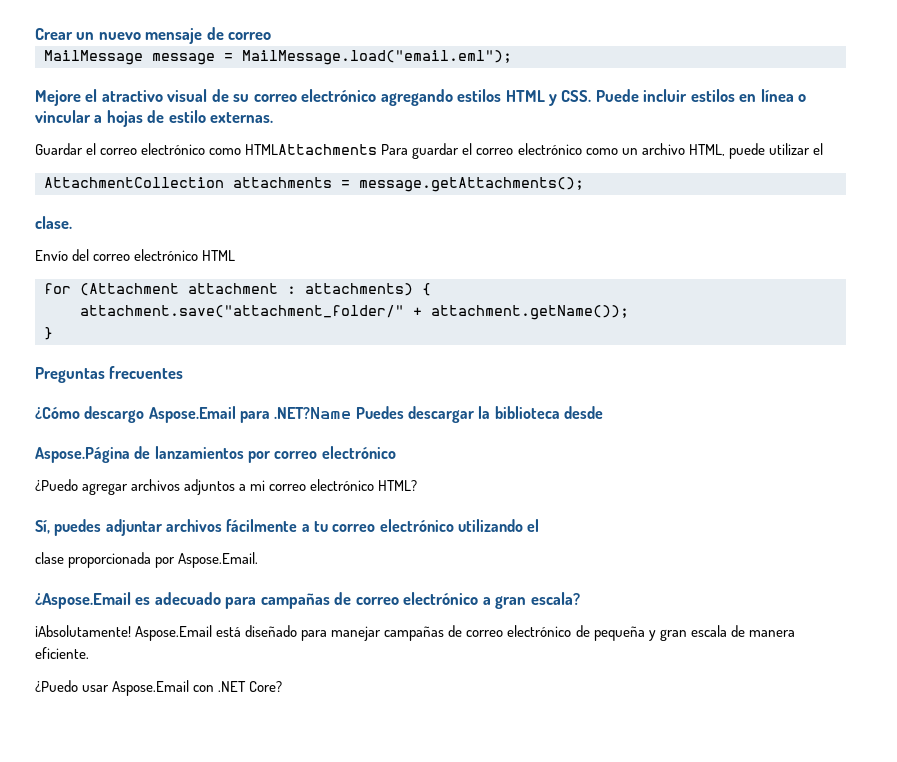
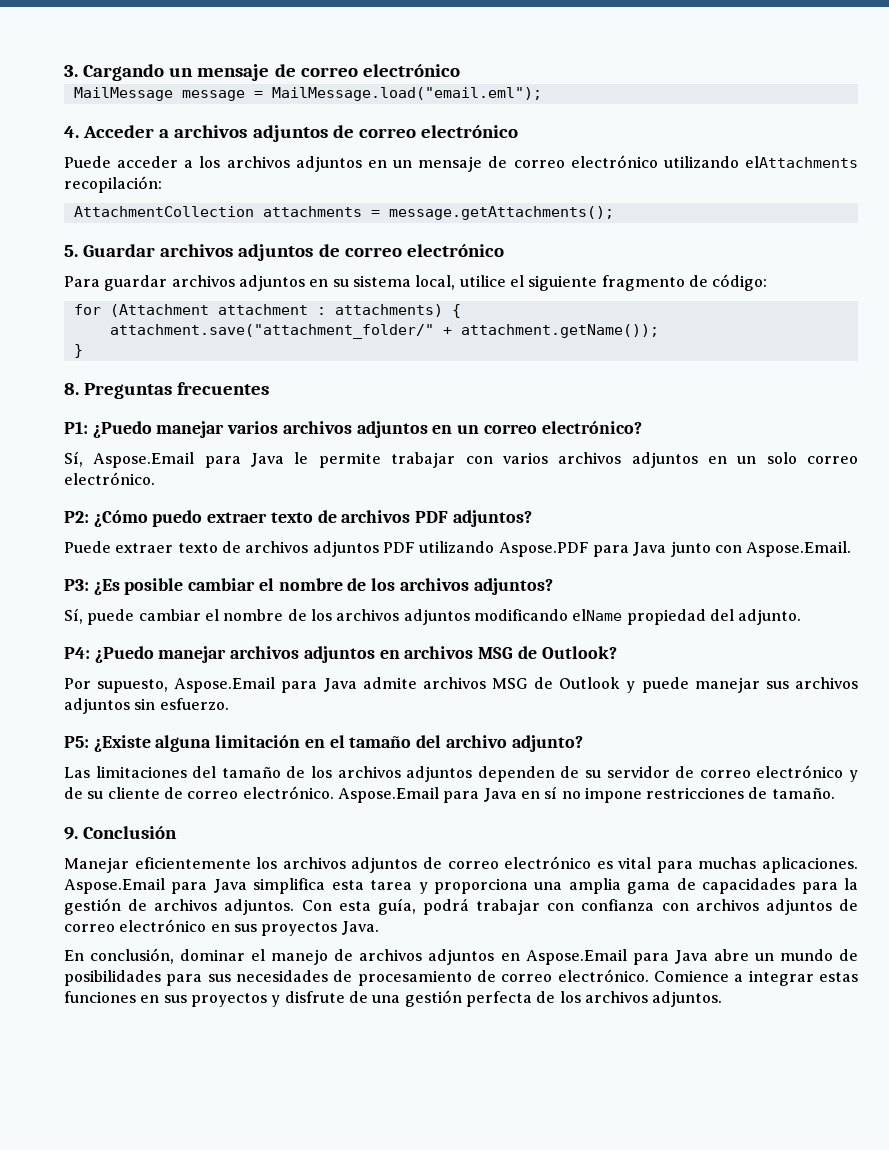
[35,27,272,44] Crear un nuevo mensaje de correo -> [64,64,460,81] 3. Cargando un mensaje de correo electrónico
[35,89,807,106] [35,110,274,127] [35,143,823,159] [44,177,584,192] [35,216,72,229] [35,249,236,261] Mejore el atractivo visual de su correo electrónico agregando estilos HTML y CSS. Puede incluir estilos en línea o vincular a hojas de estilo externas. // Guardar el correo electrónico como HTMLAttachments Para guardar el correo electrónico como un archivo HTML, puede utilizar el // AttachmentCollection attachments = message.getAttachments(); // clase. // Envío del correo electrónico HTML -> [64,125,518,142] [64,155,858,172] [64,176,162,193] [73,206,614,220] [64,244,504,261] [64,274,768,291] 4. Acceder a archivos adjuntos de correo electrónico // Puede acceder a los archivos adjuntos en un mensaje de correo electrónico utilizando elAttachments recopilación: // AttachmentCollection attachments = message.getAttachments(); // 5. Guardar archivos adjuntos de correo electrónico // Para guardar archivos adjuntos en su sistema local, utilice el siguiente fragmento de código:
(53, 333) none -> [64,383,79,395] 8.
[35,406,603,423] [35,446,396,463] [35,479,418,495] [35,519,540,536] [35,552,259,568] [35,592,580,609] [35,625,795,641] [35,647,89,659] [35,680,283,696] ¿Cómo descargo Aspose.Email para .NET?Name Puedes descargar la biblioteca desde // Aspose.Página de lanzamientos por correo electrónico // ¿Puedo agregar archivos adjuntos a mi correo electrónico HTML? // Sí, puedes adjuntar archivos fácilmente a tu correo electrónico utilizando el // clase proporcionada por Aspose.Email. // ¿Aspose.Email es adecuado para campañas de correo electrónico a gran escala? // ¡Absolutamente! Aspose.Email está diseñado para manejar campañas de correo electrónico de pequeña y gran escala de manera eficiente. // ¿Puedo usar Aspose.Email con .NET Core? -> [64,421,642,438] [64,451,859,468] [64,472,155,485] [64,510,532,527] [64,541,852,557] [64,578,553,595] [64,608,802,625] [64,646,617,663] [64,677,858,693] [64,698,229,714] [64,735,583,752] [64,765,859,782] [64,786,835,803] [64,826,178,840] [64,856,859,873] [64,878,859,894] [64,898,858,915] [64,919,379,936] [64,948,859,965] [64,969,858,986] [64,990,723,1007] P1: ¿Puedo manejar varios archivos adjuntos en un correo electrónico? // Sí, Aspose.Email para Java le permite trabajar con varios archivos adjuntos en un solo correo electrónico. // P2: ¿Cómo puedo extraer texto de archivos PDF adjuntos? // Puede extraer texto de archivos adjuntos PDF utilizando Aspose.PDF para Java junto con Aspose.Email. // P3: ¿Es posible cambiar el nombre de los archivos adjuntos? // Sí, puede cambiar el nombre de los archivos adjuntos modificando elName propiedad del adjunto. // P4: ¿Puedo manejar archivos adjuntos en archivos MSG de Outlook? // Por supuesto, Aspose.Email para Java admite archivos MSG de Outlook y puede manejar sus archivos adjuntos sin esfuerzo. // P5: ¿Existe alguna limitación en el tamaño del archivo adjunto? // Las limitaciones del tamaño de los archivos adjuntos dependen de su servidor de correo electrónico y de su cliente de correo electrónico. Aspose.Email para Java en sí no impone restricciones de tamaño. // 9. Conclusión // Manejar eficientemente los archivos adjuntos de correo electrónico es vital para muchas aplicaciones. Aspose.Email para Java simplifica esta tarea y proporciona una amplia gama de capacidades para la gestión de archivos adjuntos. Con esta guía, podrá trabajar con confianza con archivos adjuntos de correo electrónico en sus proyectos Java. // En conclusión, dominar el manejo de archivos adjuntos en Aspose.Email para Java abre un mundo de posibilidades para sus necesidades de procesamiento de correo electrónico. Comience a integrar estas funciones en sus proyectos y disfrute de una gestión perfecta de los archivos adjuntos.

